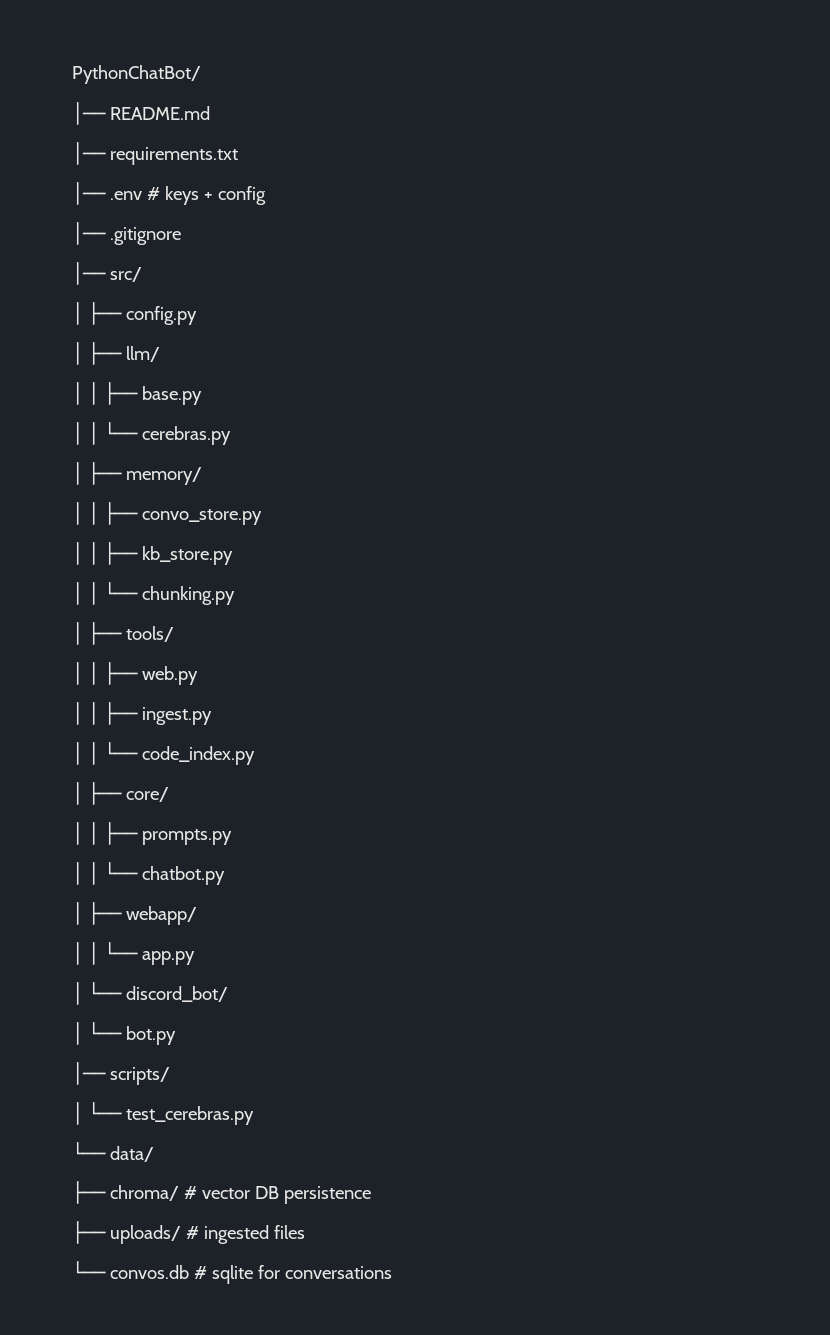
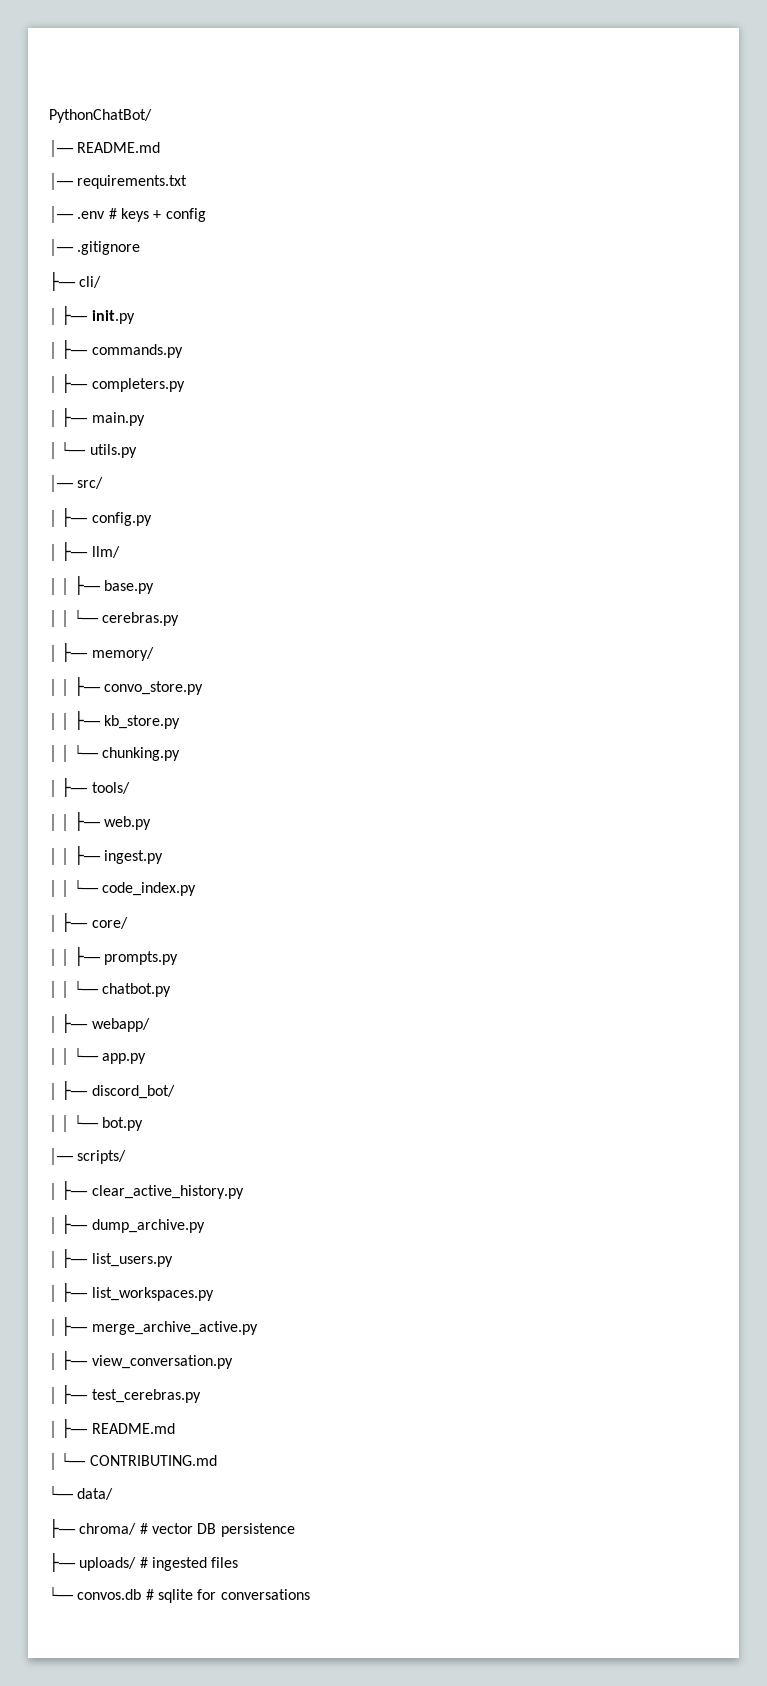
(181, 236) none -> [49,271,102,291] [49,305,135,325] [49,339,183,359] [49,373,185,393] [49,407,145,427] [49,441,137,459] // ├── cli/ // │ ├── init.py // │ ├── commands.py // │ ├── completers.py // │ ├── main.py // │ └── utils.py
[87,982,122,1000] └── -> [61,1080,89,1100] ├──
(83, 1033) none -> [61,1115,70,1132] │
[72,1102,254,1125] // │ └── test_cerebras.py -> [49,1180,244,1200] [49,1214,205,1234] [49,1248,173,1268] [49,1282,214,1302] [49,1316,258,1336] [49,1350,233,1370] [49,1384,201,1404] [49,1418,175,1438] [49,1452,217,1470] // │ ├── clear_active_history.py // │ ├── dump_archive.py // │ ├── list_users.py // │ ├── list_workspaces.py // │ ├── merge_archive_active.py // │ ├── view_conversation.py // │ ├── test_cerebras.py // │ ├── README.md // │ └── CONTRIBUTING.md

